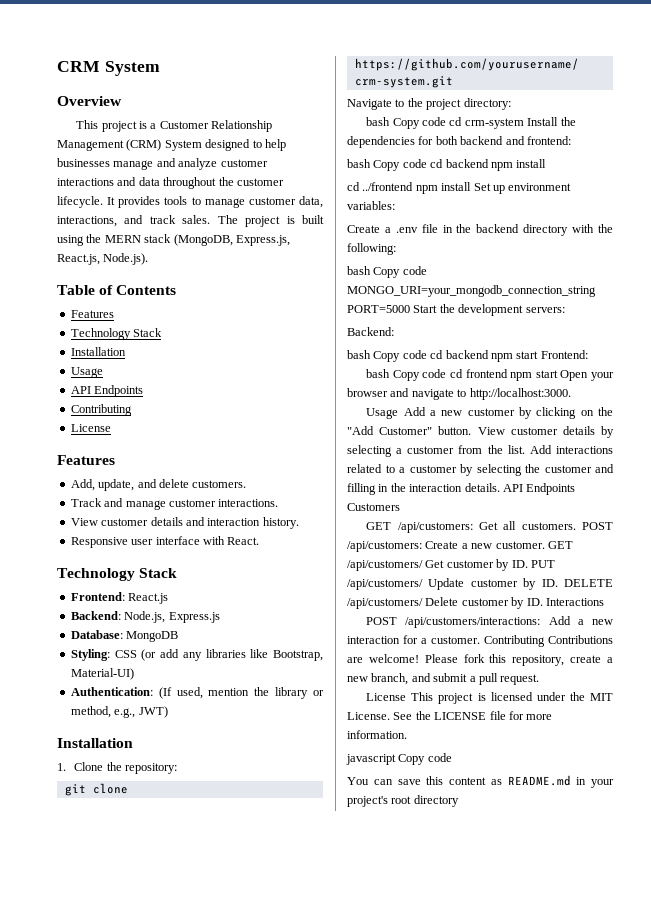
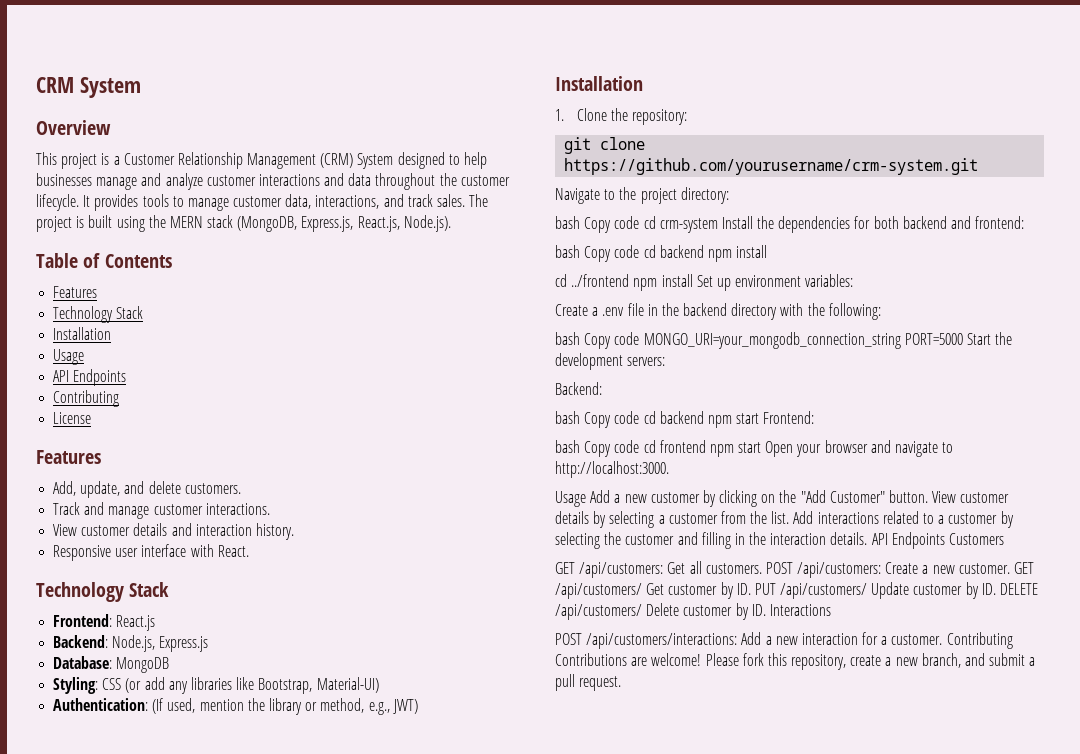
[366,692,613,704] [347,711,553,720] [347,730,407,739] [346,753,452,765] [347,775,614,788] [347,795,459,807] // License This project is licensed under the MIT License. See the LICENSE file for more information. // javascript Copy code // You can save this content as README.md in your project's root directory -> (622, 683) none

